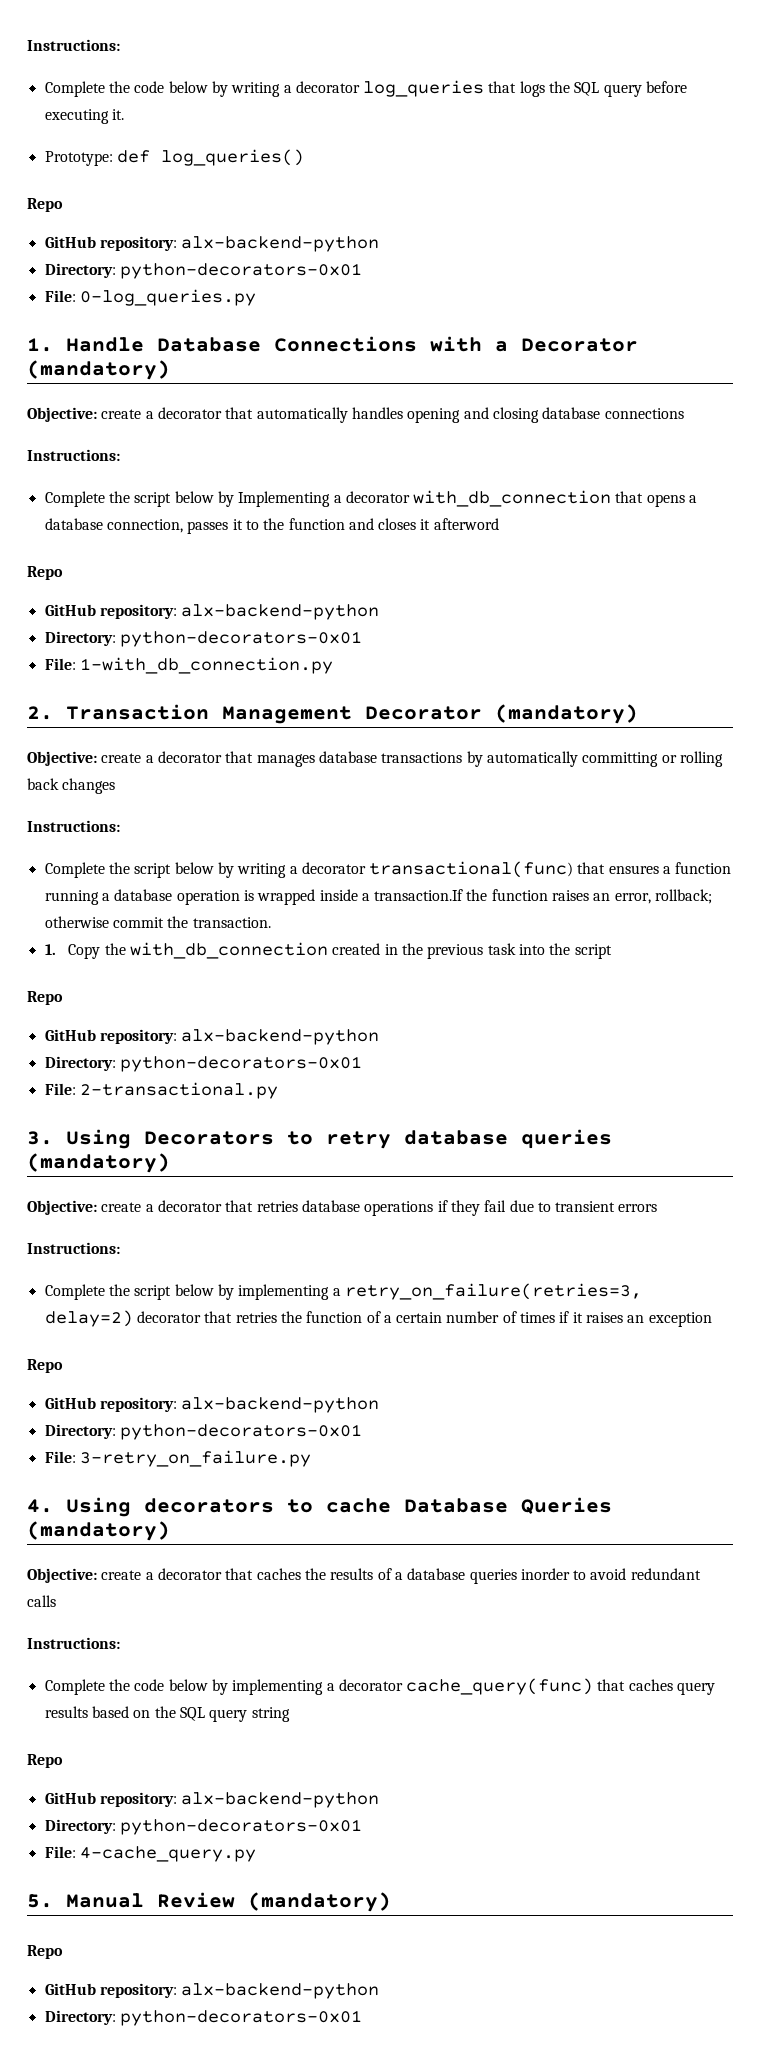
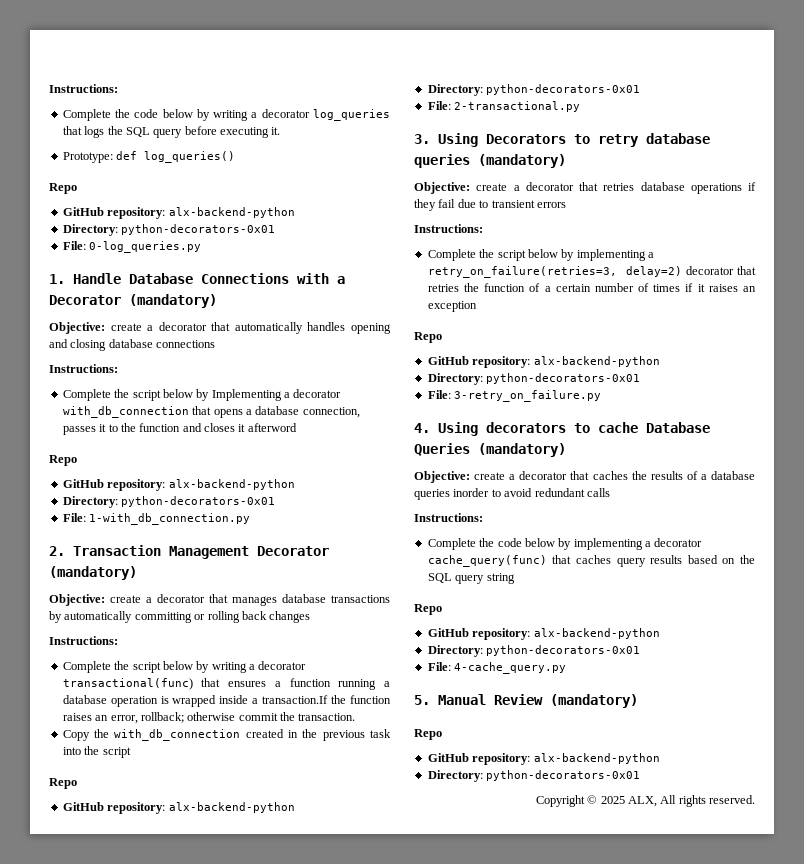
[44,944,56,955] 1. -> (356, 717) none
(362, 2018) none -> [535,795,755,807] // Copyright © 2025 ALX, All rights reserved.

